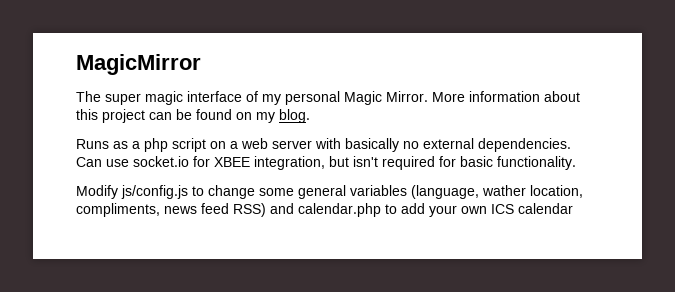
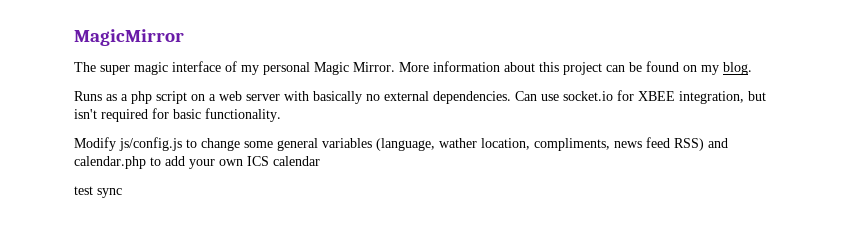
(573, 208) none -> [74,186,122,198] // test sync

